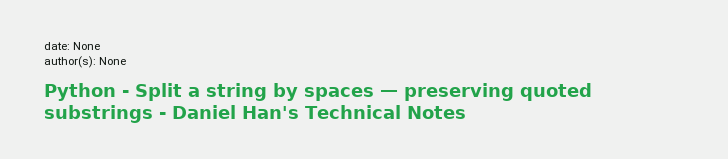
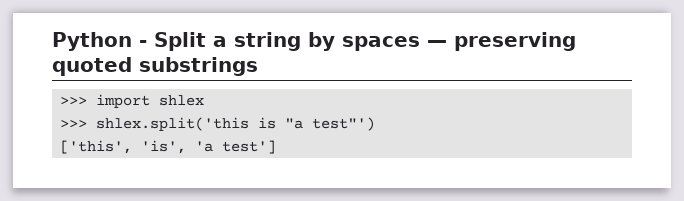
[44,42,101,50] [44,56,127,68] date: None // author(s): None // -> (52, 41) none
[159,105,466,119] - Daniel Han's Technical Notes -> [59,94,204,108] [59,117,375,131] [59,140,276,154] // >>> import shlex // >>> shlex.split('this is "a test"') // ['this', 'is', 'a test']

